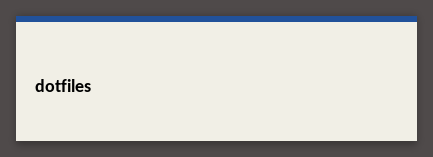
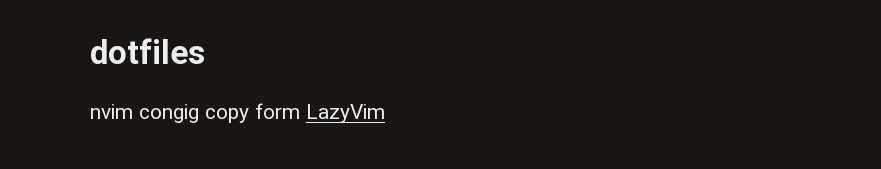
(91, 85) none -> [90,103,385,123] // nvim congig copy form LazyVim

